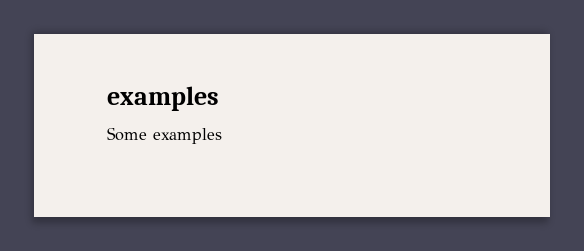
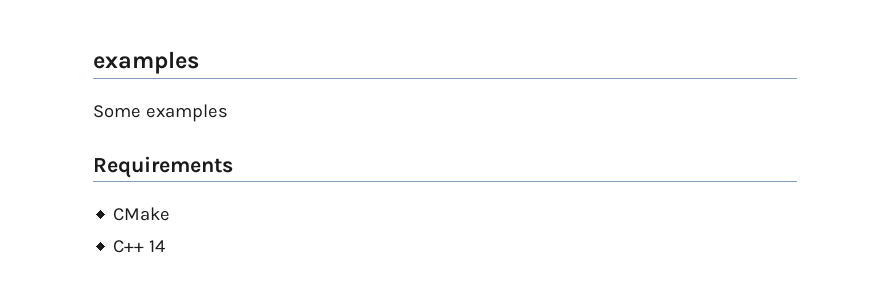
(222, 136) none -> [93,156,233,178] [113,207,171,221] [113,240,166,253] // Requirements // CMake // C++ 14

